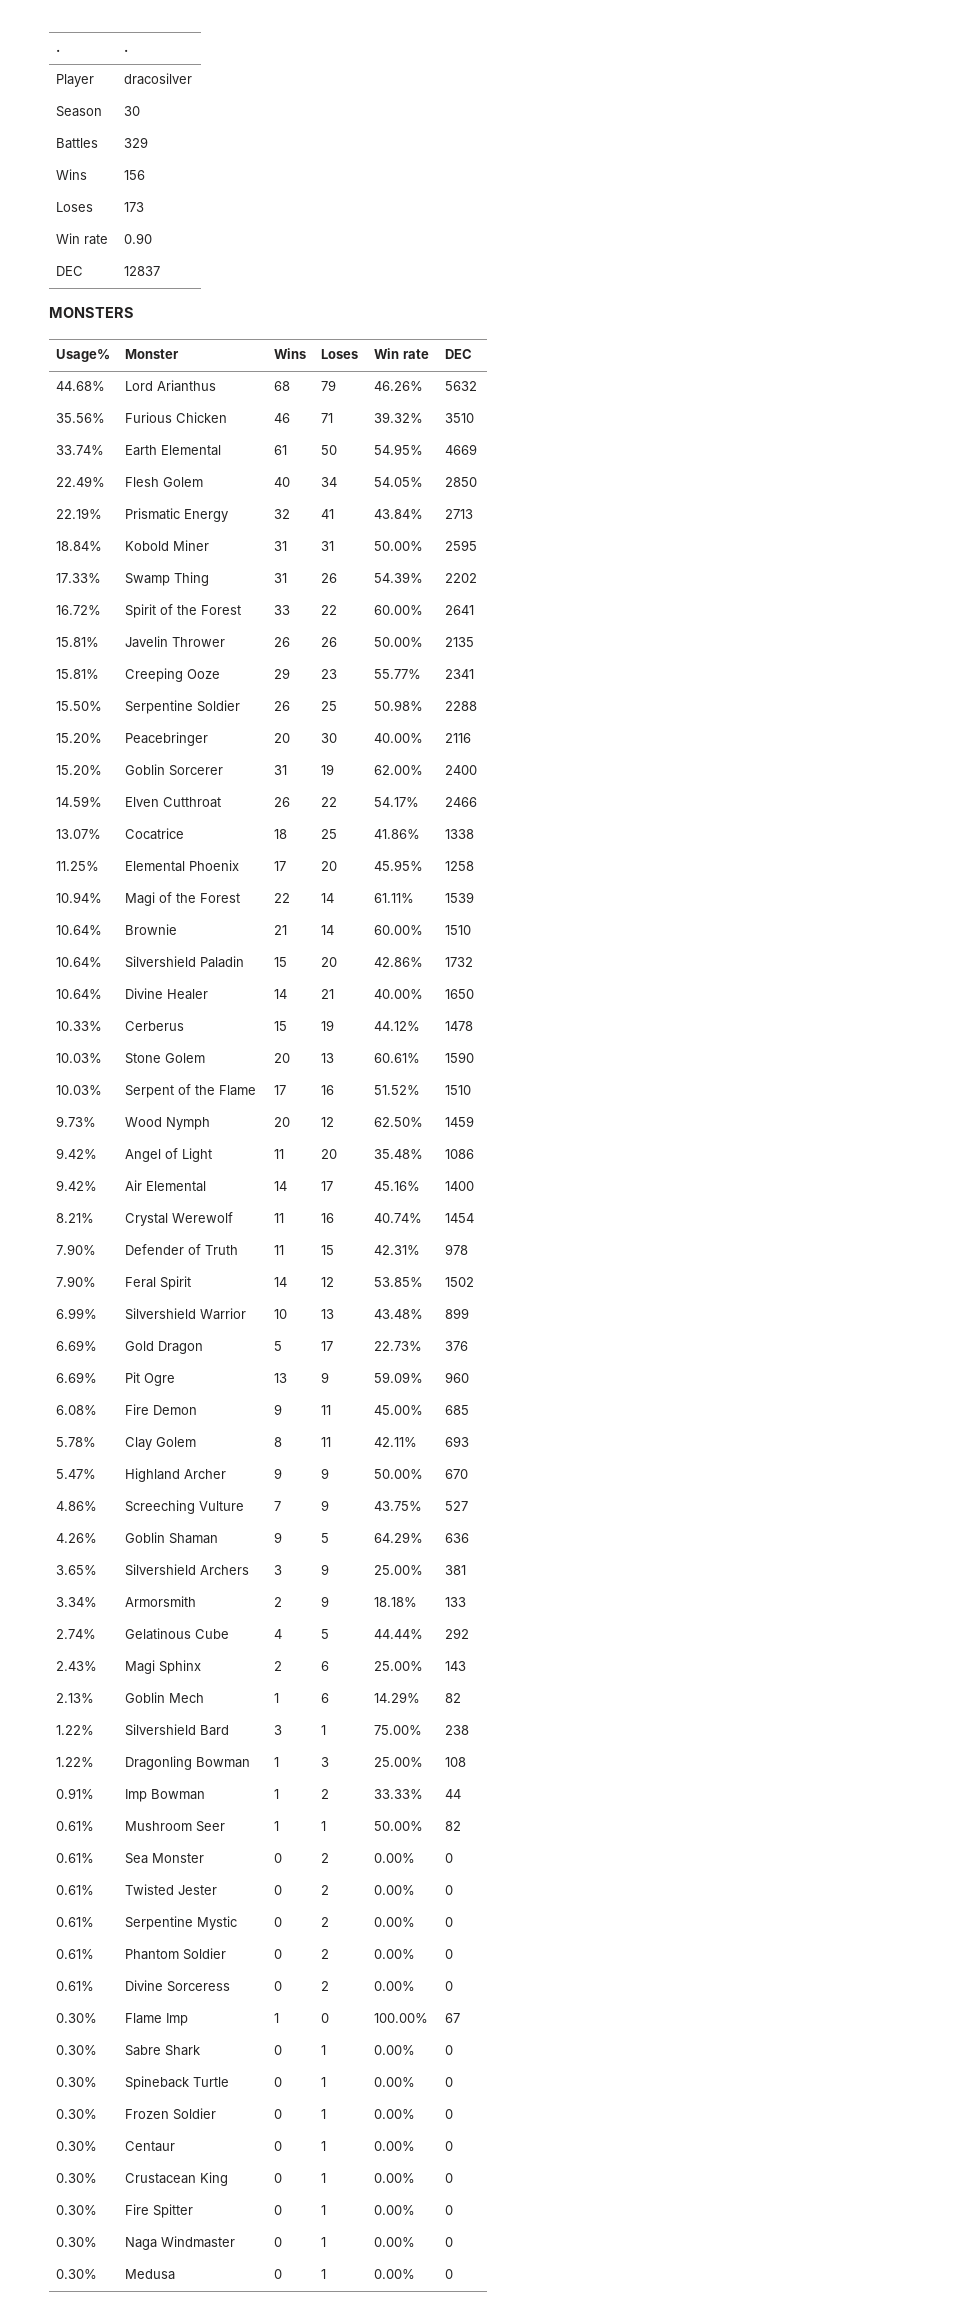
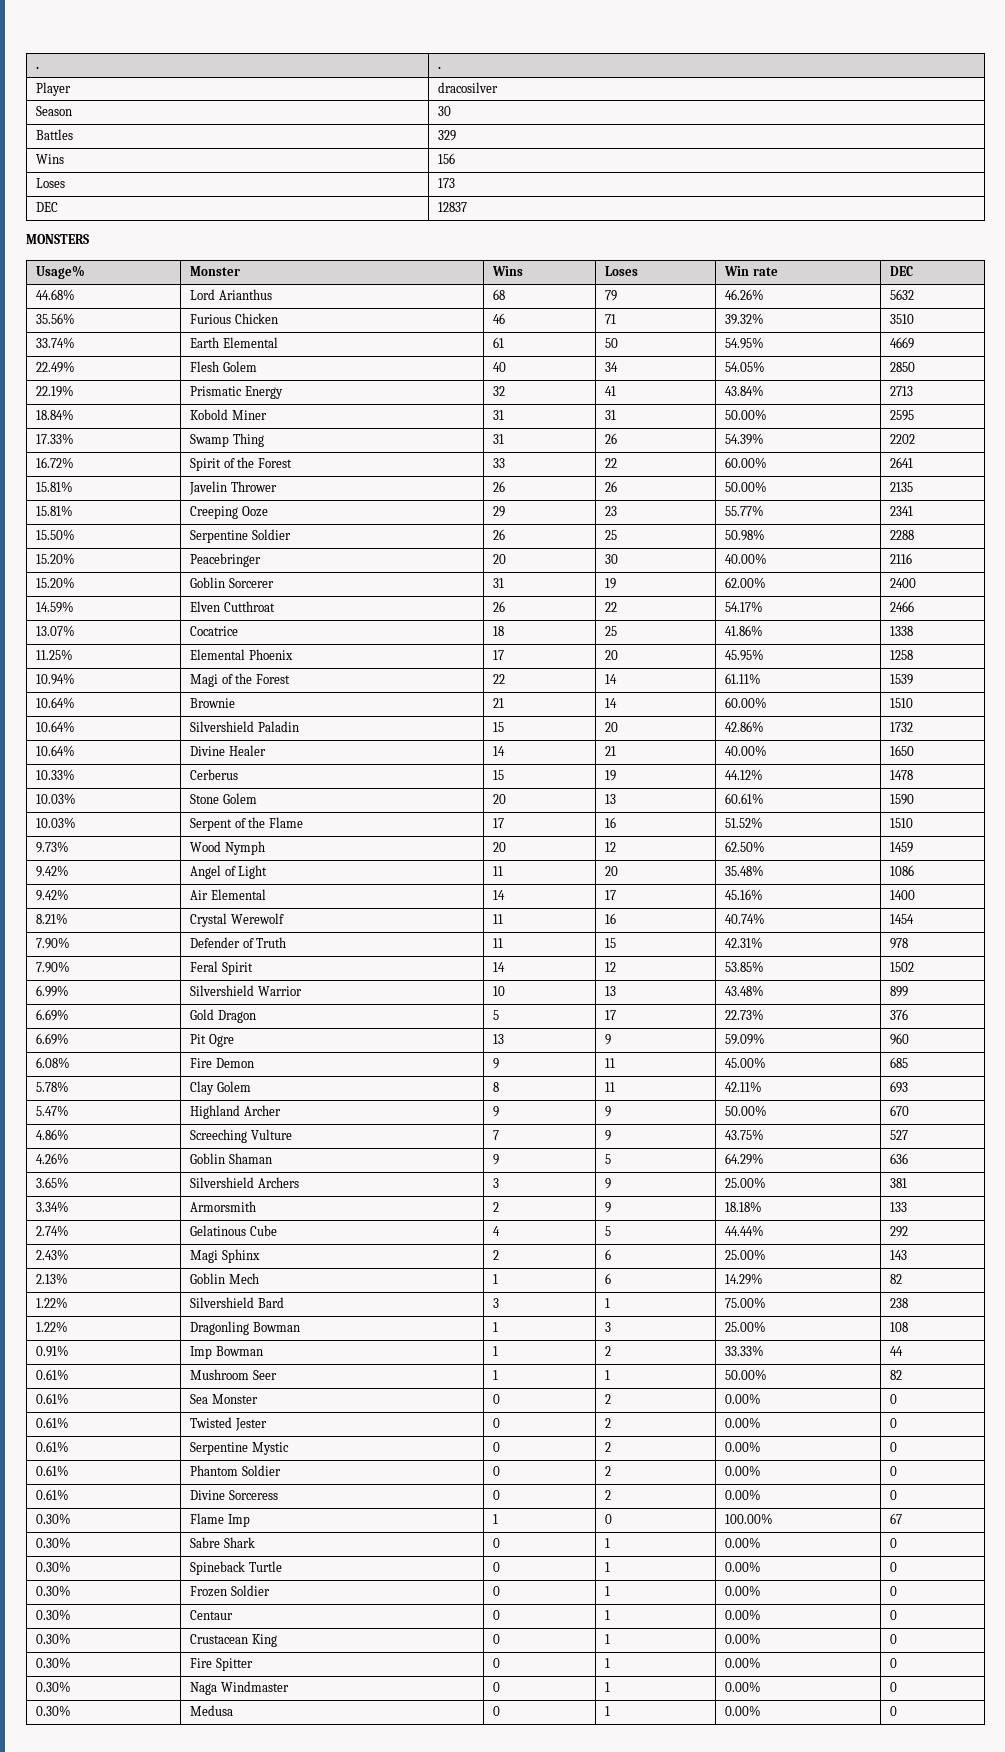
[56,233,109,245] [124,233,153,244] // Win rate | 0.90 -> (455, 183) none

